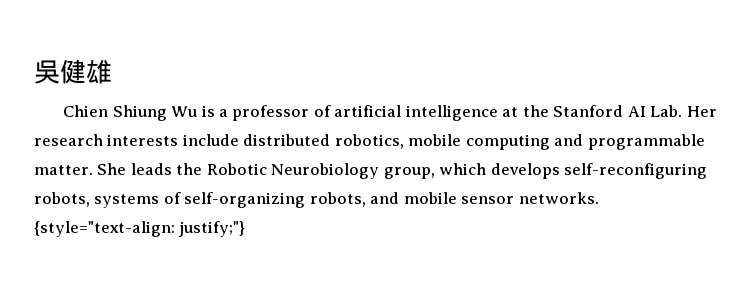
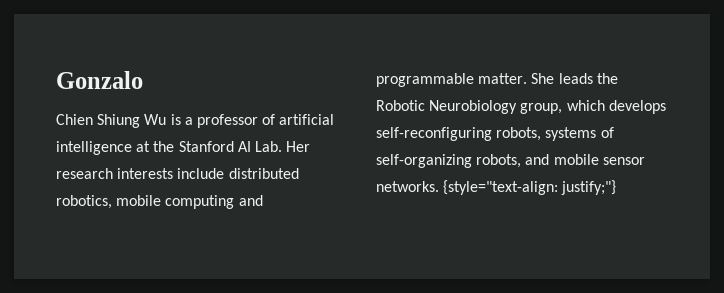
[34,59,112,84] 吳健雄 -> [56,71,143,89] Gonzalo

